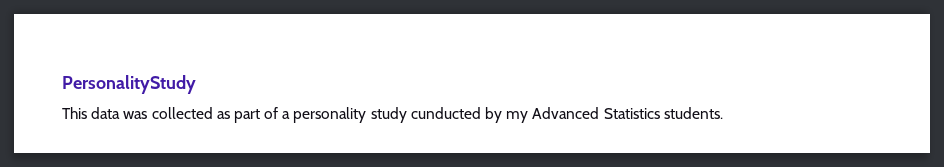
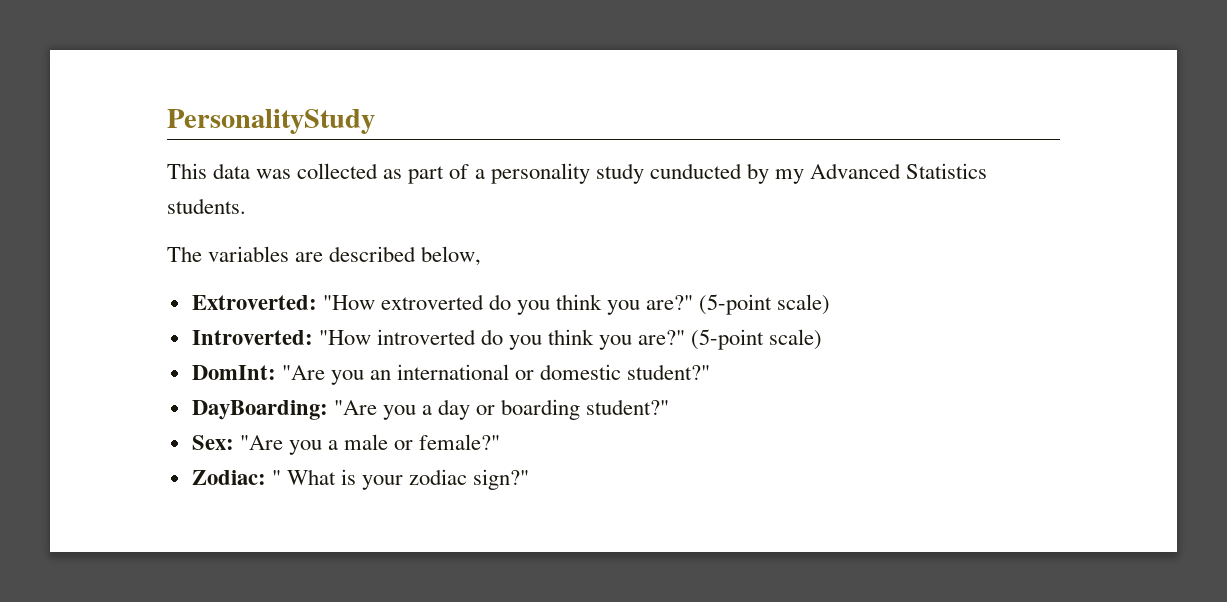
(723, 113) none -> [167,246,482,266] [191,294,831,315] [191,329,823,350] [191,364,711,385] [191,399,670,420] [191,434,501,455] [191,469,530,490] // The variables are described below, // Extroverted: "How extroverted do you think you are?" (5-point scale) // Introverted: "How introverted do you think you are?" (5-point scale) // DomInt: "Are you an international or domestic student?" // DayBoarding: "Are you a day or boarding student?" // Sex: "Are you a male or female?" // Zodiac: " What is your zodiac sign?"

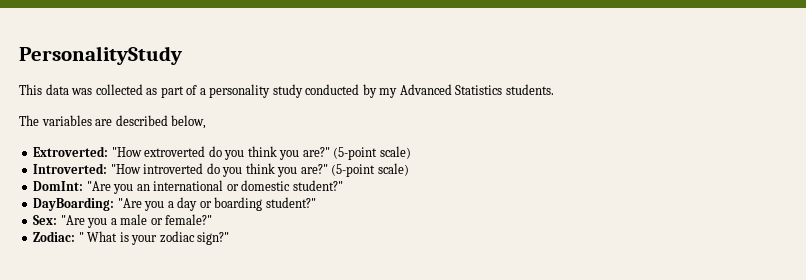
[649,163,742,179] cunducted -> [305,84,360,95] conducted

